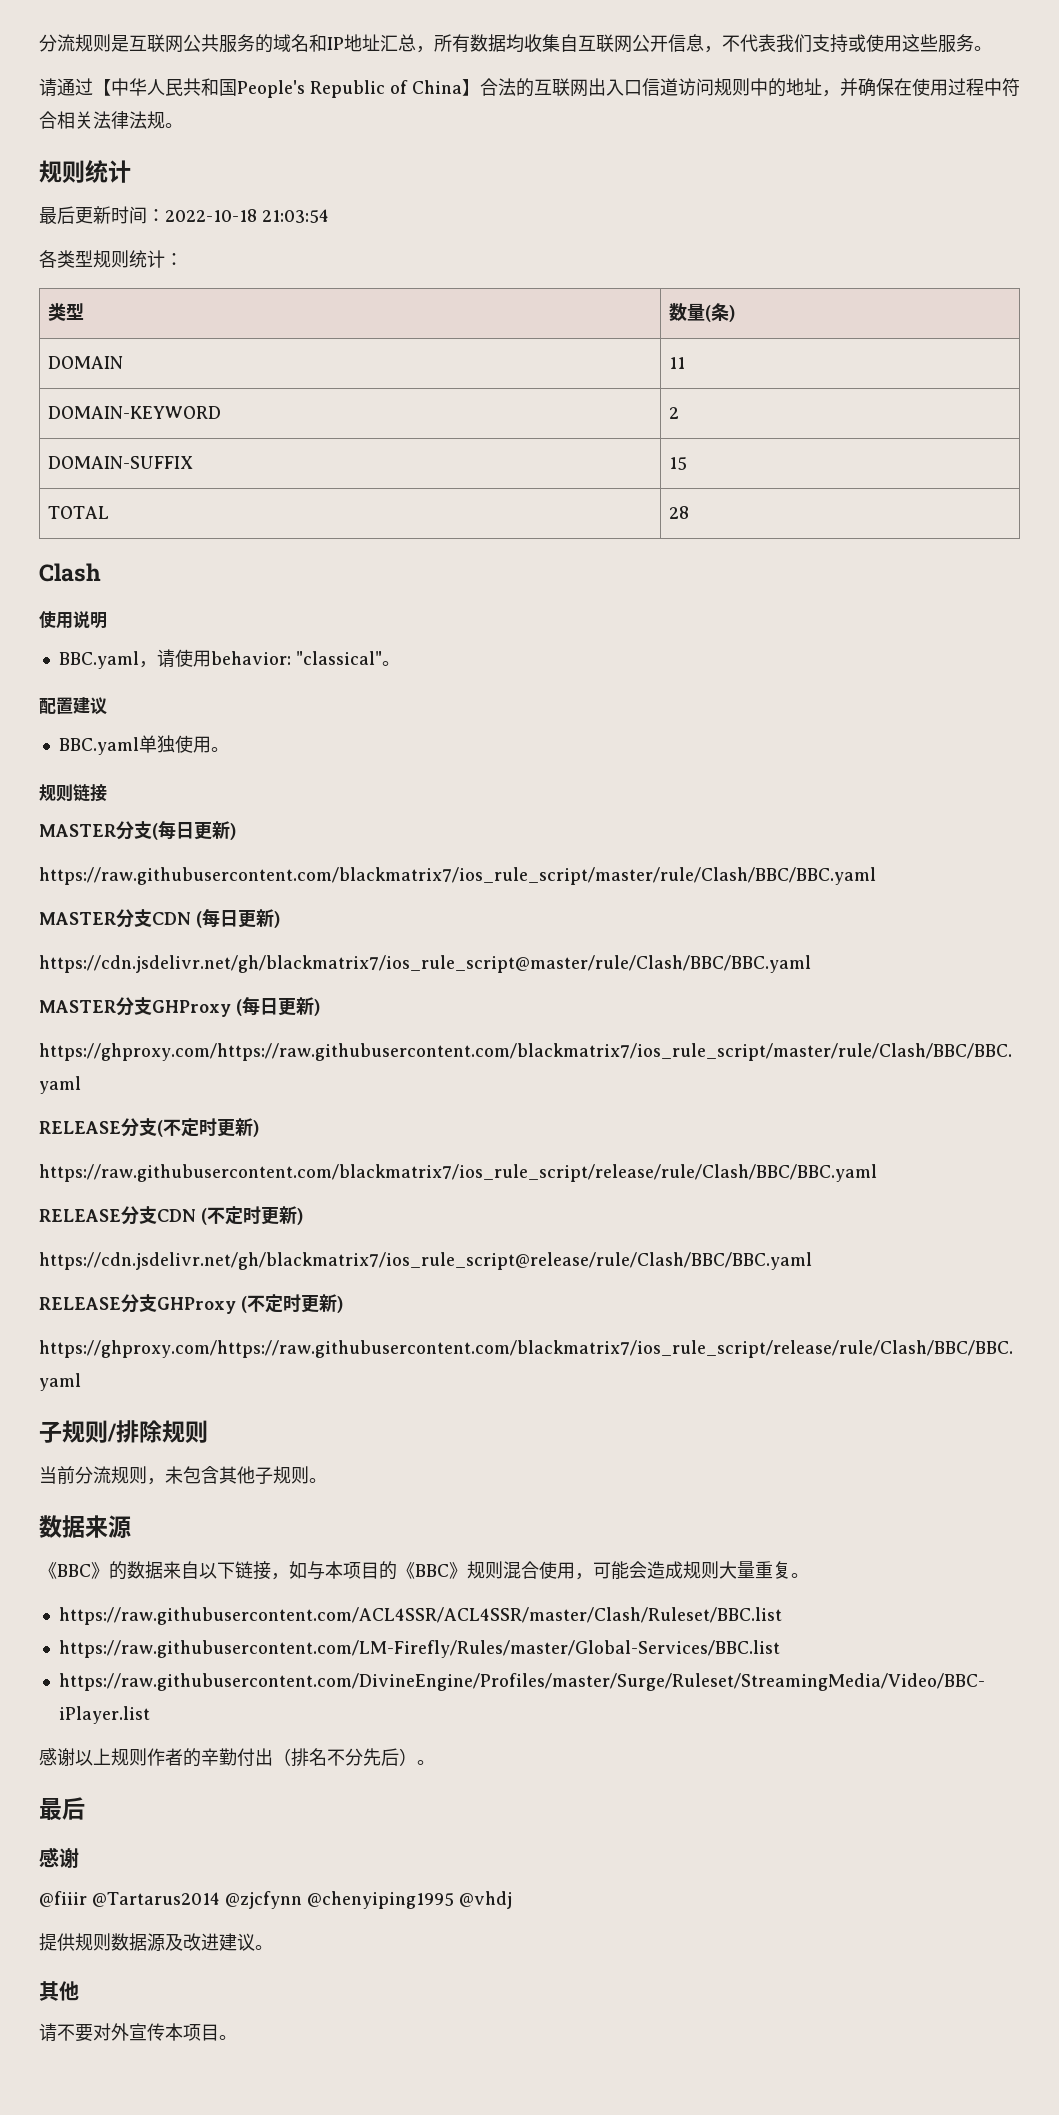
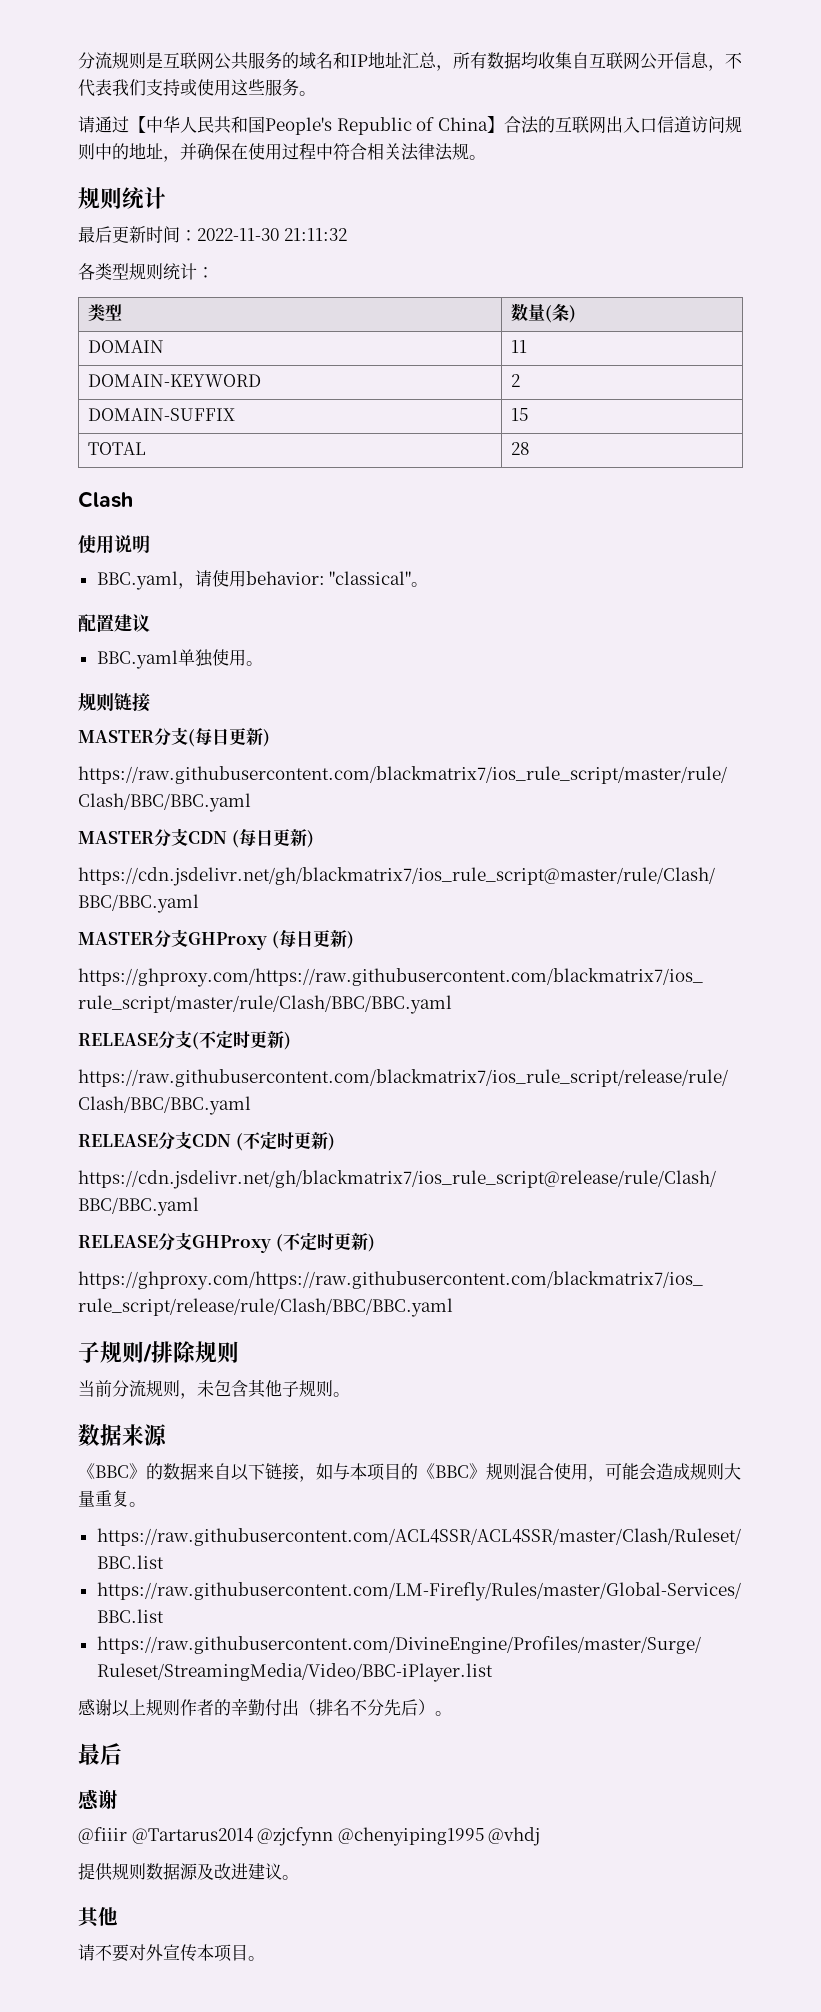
[165,209,329,223] 2022-10-18 21:03:54 -> [197,228,347,241] 2022-11-30 21:11:32

